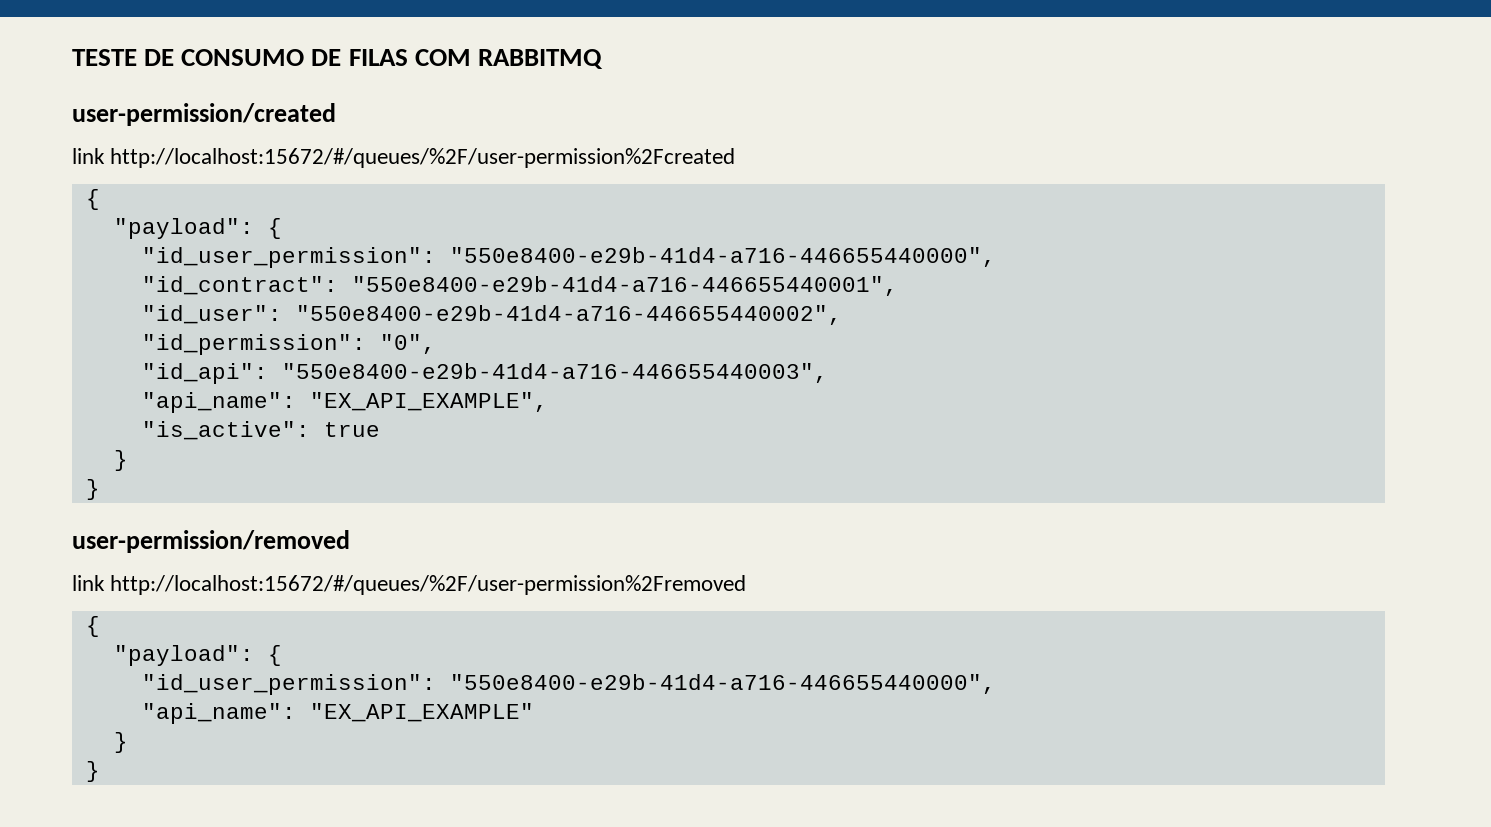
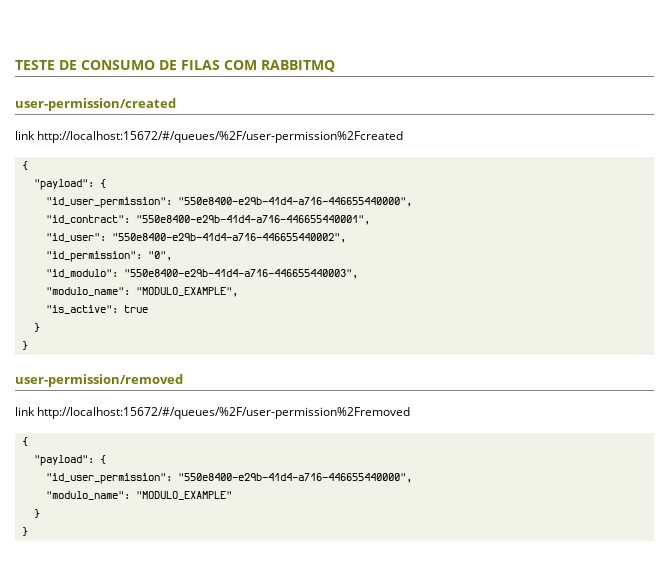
[141,363,268,384] "id_api": -> [45,269,118,278] "id_modulo":
[141,392,548,413] "api_name": "EX_API_EXAMPLE", -> [45,287,238,297] "modulo_name": "MODULO_EXAMPLE",
[141,703,534,724] "api_name": "EX_API_EXAMPLE" -> [45,491,232,500] "modulo_name": "MODULO_EXAMPLE"

